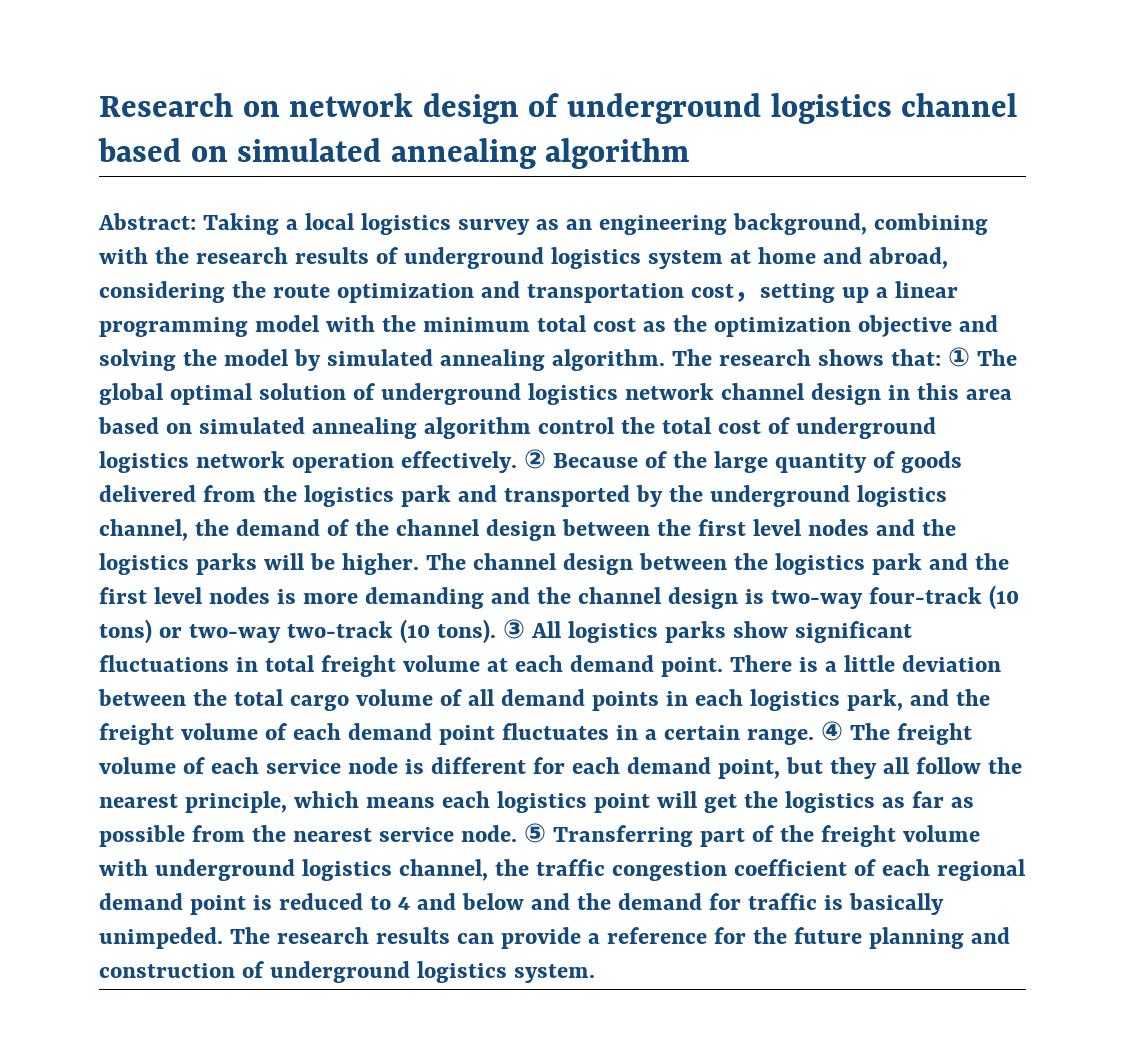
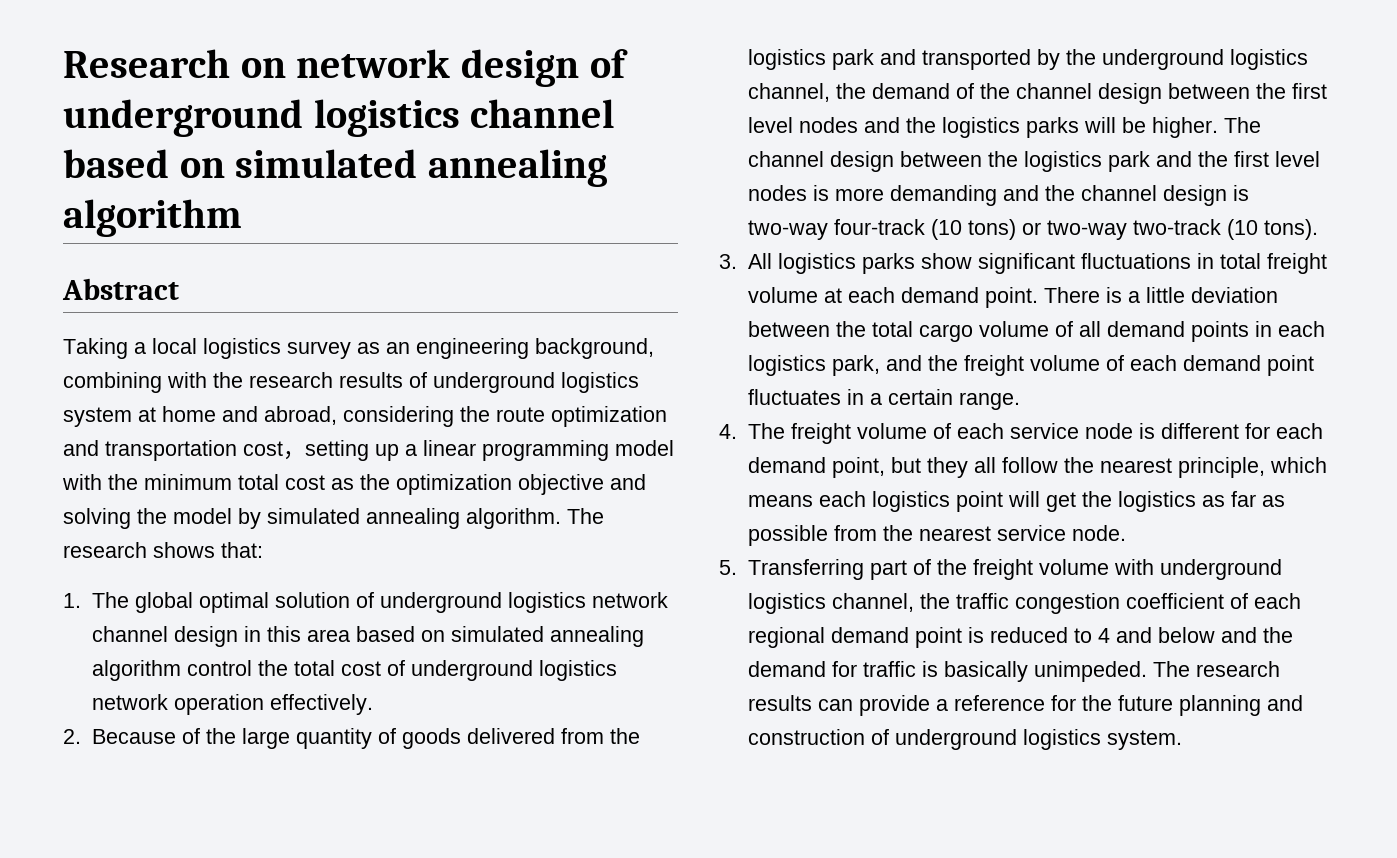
[98,213,196,230] Abstract: -> [62,278,179,300] Abstract //
[948,347,971,367] ① -> [63,593,81,608] // 1.
[524,449,547,469] ② -> [63,729,81,744] // 2.
[503,619,526,639] ③ -> [719,254,737,269] // 3.
[821,721,844,741] ④ -> [719,424,737,439] // 4.
[524,823,547,843] ⑤ -> [719,560,737,575] // 5.

